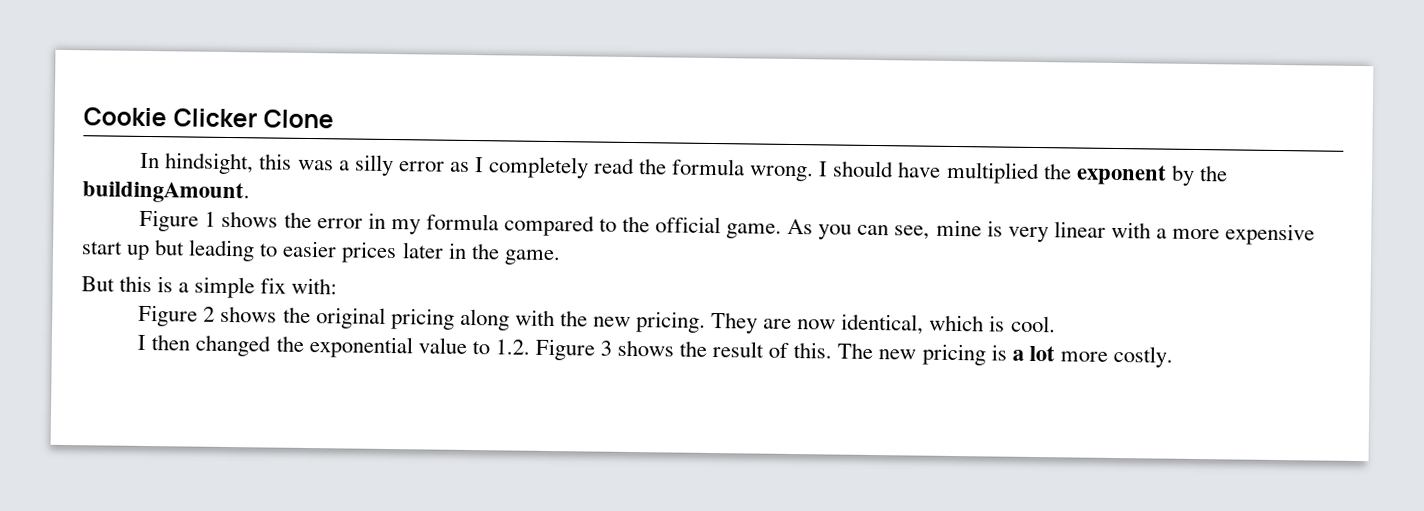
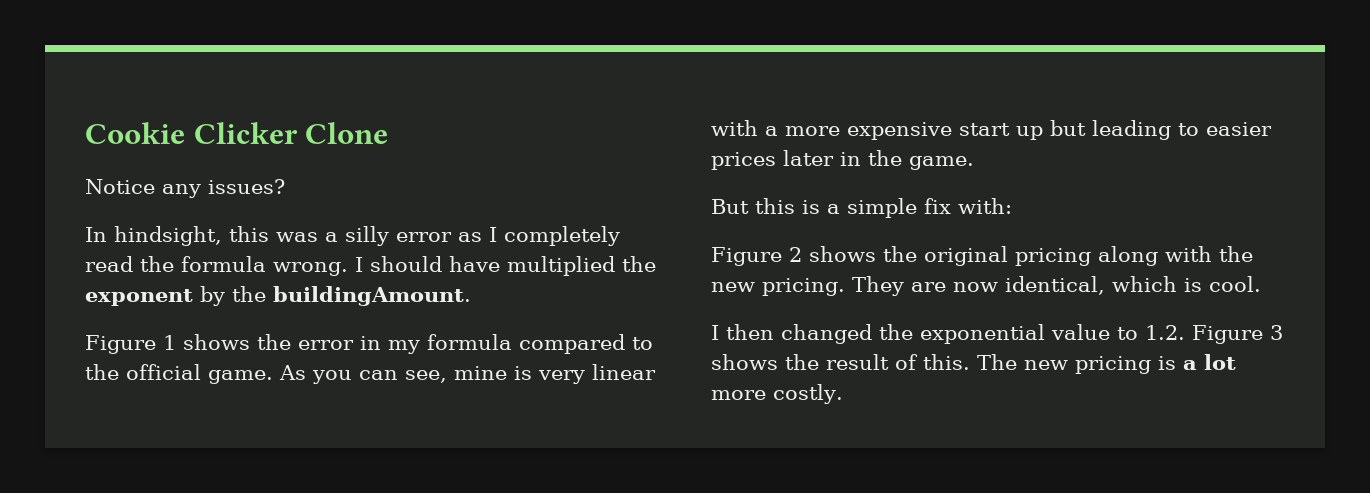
(335, 119) none -> [85,179,285,198] // Notice any issues?

